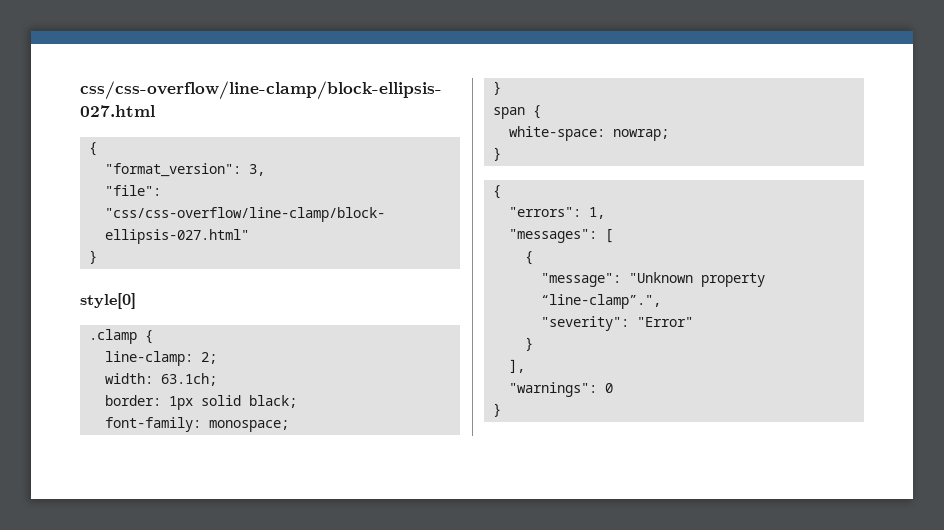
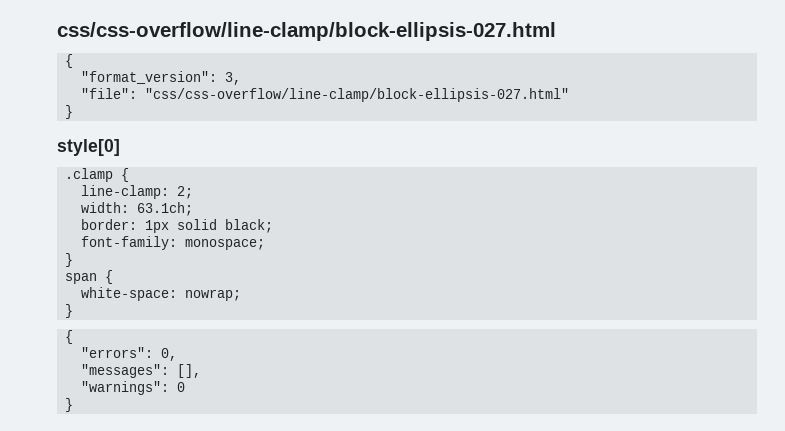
[588,207,605,219] 1, -> [160,348,177,361] 0,
[604,229,613,243] [524,251,533,265] [540,272,765,287] [540,294,661,309] [540,316,693,331] [524,337,533,351] [508,359,525,373] [ // { // "message": "Unknown property “line-clamp”.", // "severity": "Error" // } // ], -> [176,364,201,378] [],

